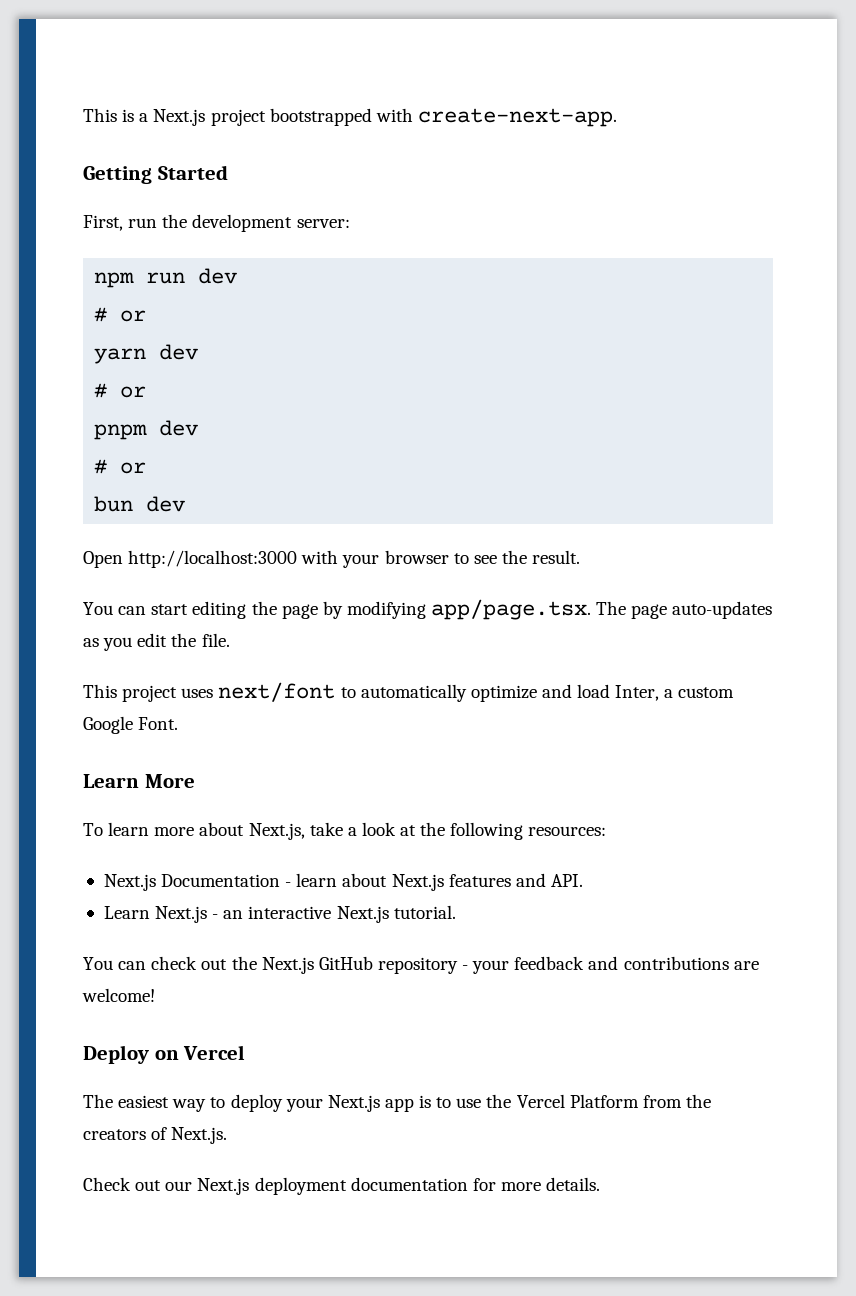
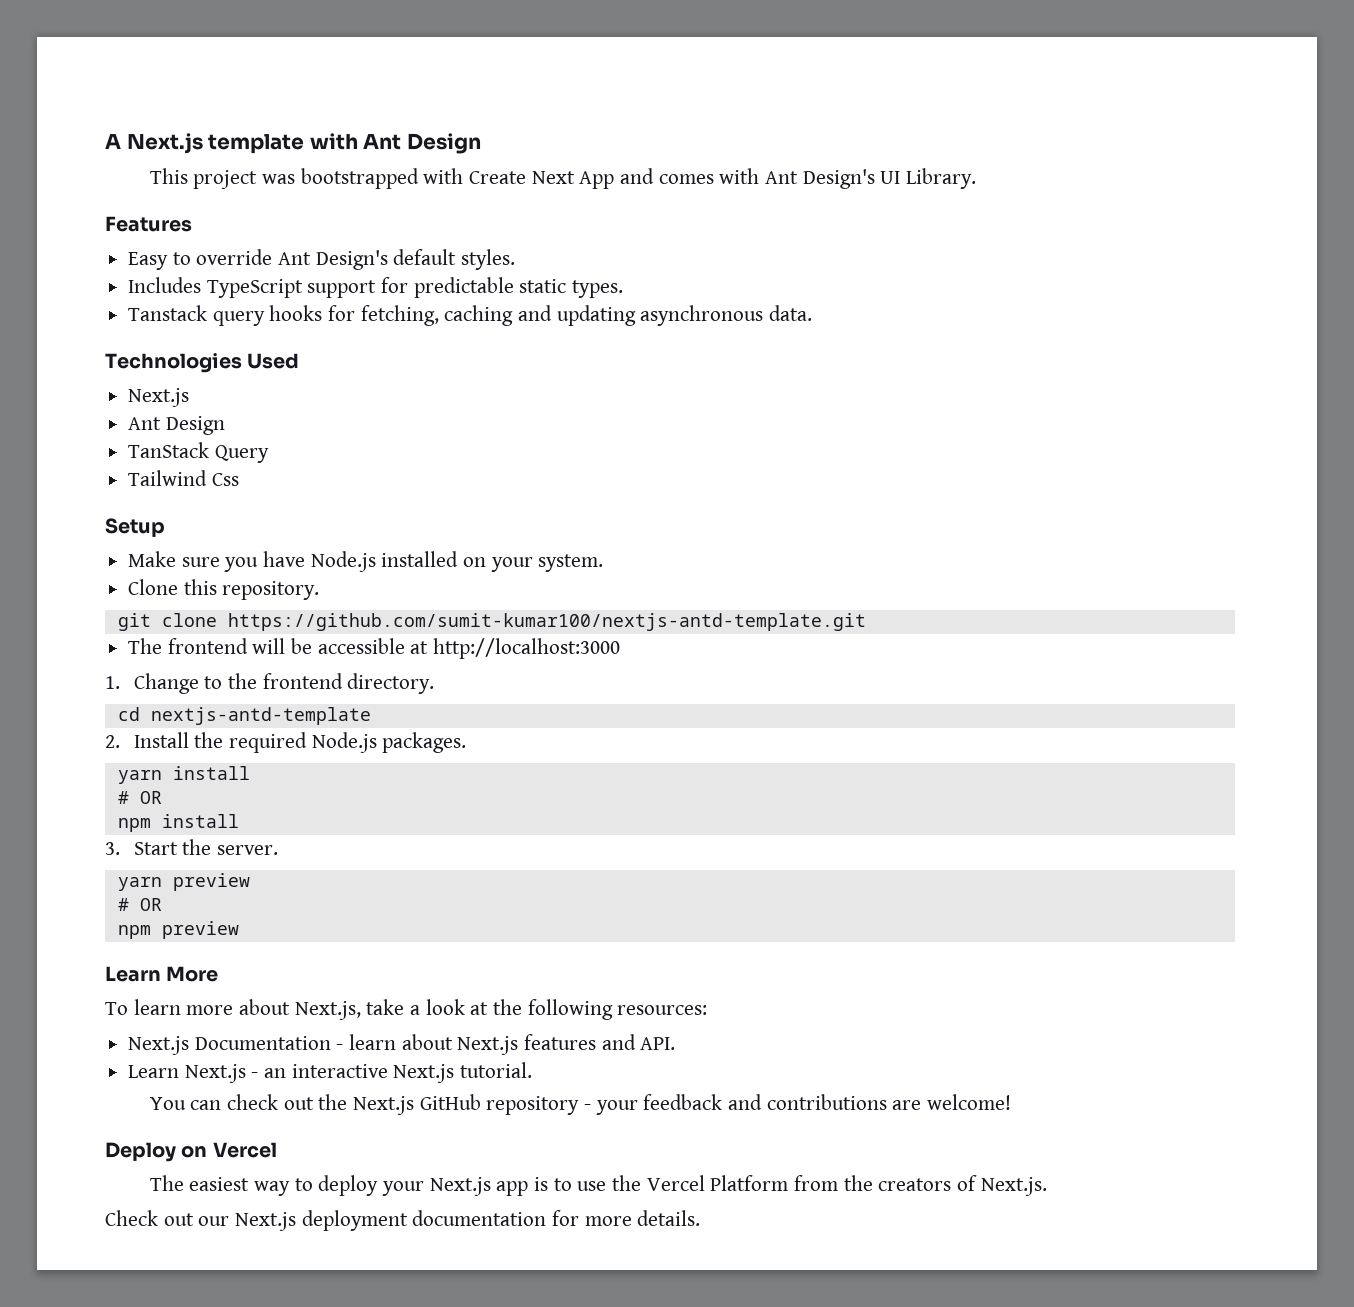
[83,108,617,127] [83,165,228,184] [83,214,350,232] [94,268,238,288] [94,307,147,322] [94,344,199,364] [94,383,147,398] [94,420,199,440] [94,459,147,474] [94,496,186,512] [83,550,581,568] [83,599,773,620] [83,633,230,651] [83,682,735,702] [83,716,179,734] This is a Next.js project bootstrapped with create-next-app. // Getting Started // First, run the development server: // npm run dev // # or // yarn dev // # or // pnpm dev // # or // bun dev // Open http://localhost:3000 with your browser to see the result. // You can start editing the page by modifying app/page.tsx. The page auto-updates as you edit the file. // This project uses next/font to automatically optimize and load Inter, a custom Google Font. -> [105,133,481,154] [149,168,977,189] [105,216,192,232] [128,249,516,270] [128,277,624,298] [128,305,813,326] [105,353,300,373] [128,388,190,407] [128,416,225,435] [128,442,269,463] [128,470,239,486] [105,518,165,537] [128,551,604,572] [128,579,320,600] [117,613,866,631] [128,638,621,659] [105,673,435,694] [117,707,371,725] [105,732,467,753] [117,766,250,784] [117,791,162,804] [117,814,239,832] [105,839,279,855] [117,873,250,891] [117,898,162,911] [117,921,239,939] A Next.js template with Ant Design // This project was bootstrapped with Create Next App and comes with Ant Design's UI Library. // Features // Easy to override Ant Design's default styles. // Includes TypeScript support for predictable static types. // Tanstack query hooks for fetching, caching and updating asynchronous data. // Technologies Used // Next.js // Ant Design // TanStack Query // Tailwind Css // Setup // Make sure you have Node.js installed on your system. // Clone this repository. // git clone https://github.com/sumit-kumar100/nextjs-antd-template.git // The frontend will be accessible at http://localhost:3000 // 1. Change to the frontend directory. // cd nextjs-antd-template // 2. Install the required Node.js packages. // yarn install // # OR // npm install // 3. Start the server. // yarn preview // # OR // npm preview

